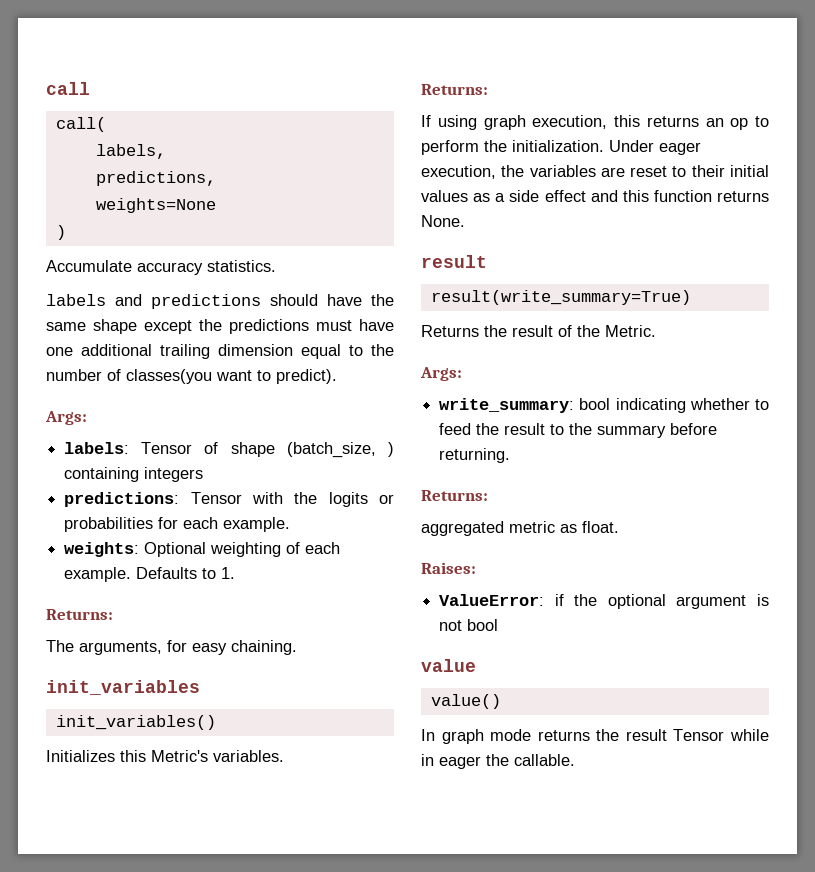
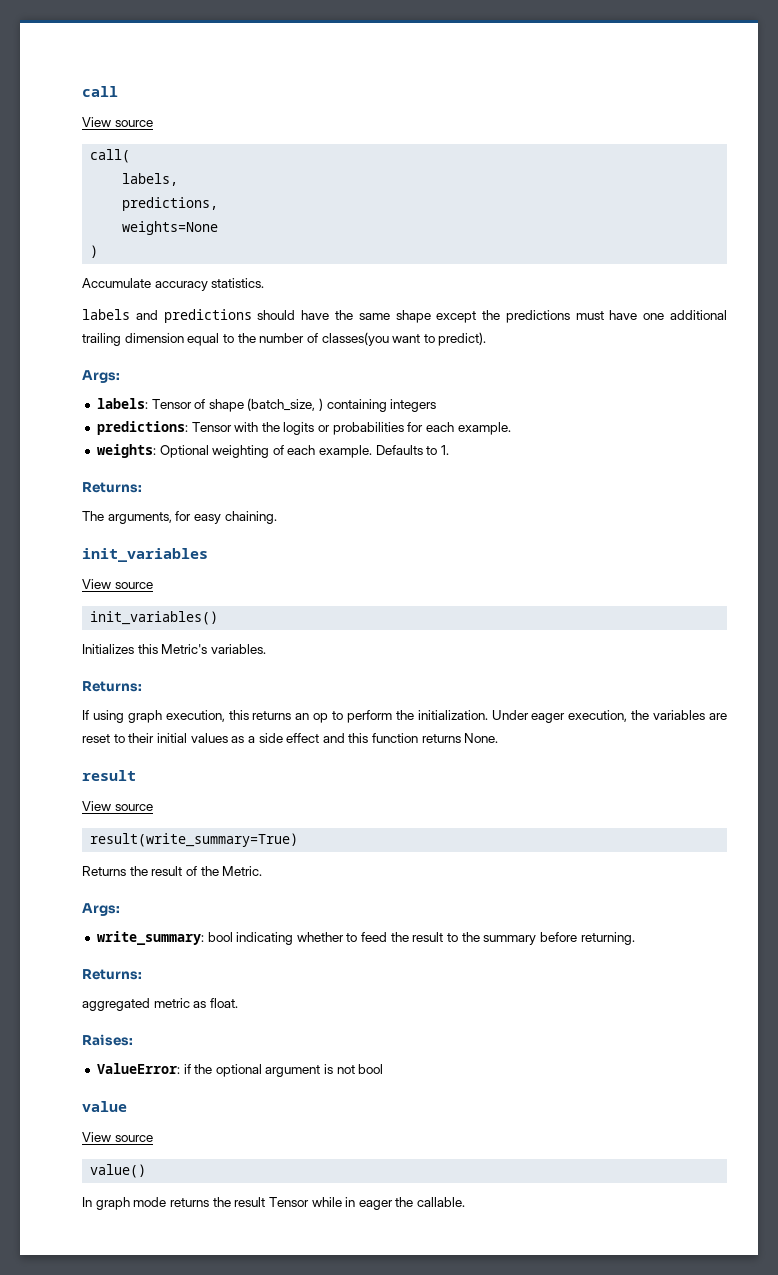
(90, 88) none -> [82,117,153,127] // View source
(200, 687) none -> [82,579,153,589] // View source
(487, 261) none -> [82,801,153,811] // View source
(476, 665) none -> [82,1132,153,1142] // View source

